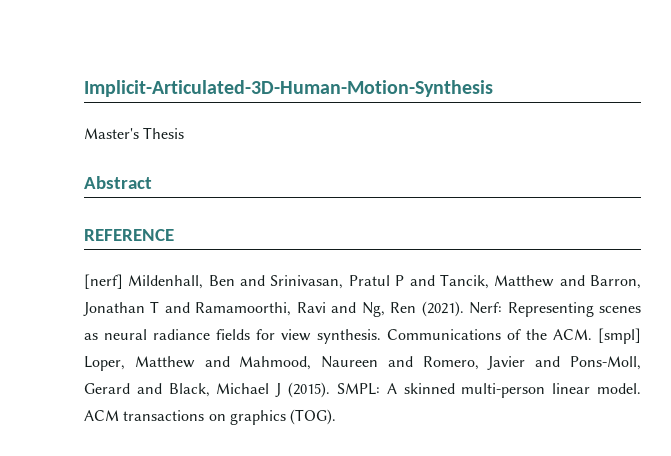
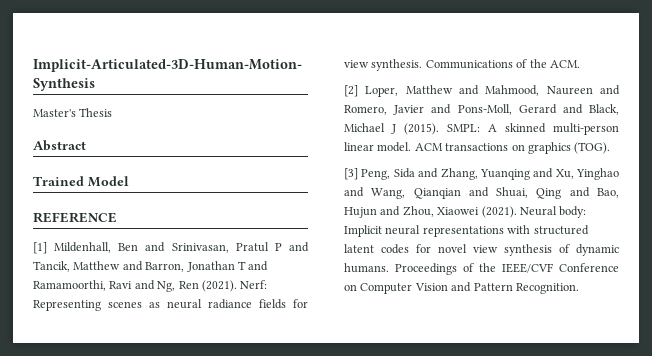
(152, 182) none -> [33,176,129,187] // Trained Model
[84,274,123,289] [nerf] -> [33,242,47,254] [1]
[598,328,641,344] [smpl] -> [344,85,358,97] // [2]
(337, 417) none -> [344,168,619,180] [344,187,619,199] [344,206,587,218] [344,225,589,237] [344,244,619,256] [344,263,619,275] [344,282,579,294] // [3] Peng, Sida and Zhang, Yuanqing and Xu, Yinghao and Wang, Qianqian and Shuai, Qing and Bao, Hujun and Zhou, Xiaowei (2021). Neural body: Implicit neural representations with structured latent codes for novel view synthesis of dynamic humans. Proceedings of the IEEE/CVF Conference on Computer Vision and Pattern Recognition.

